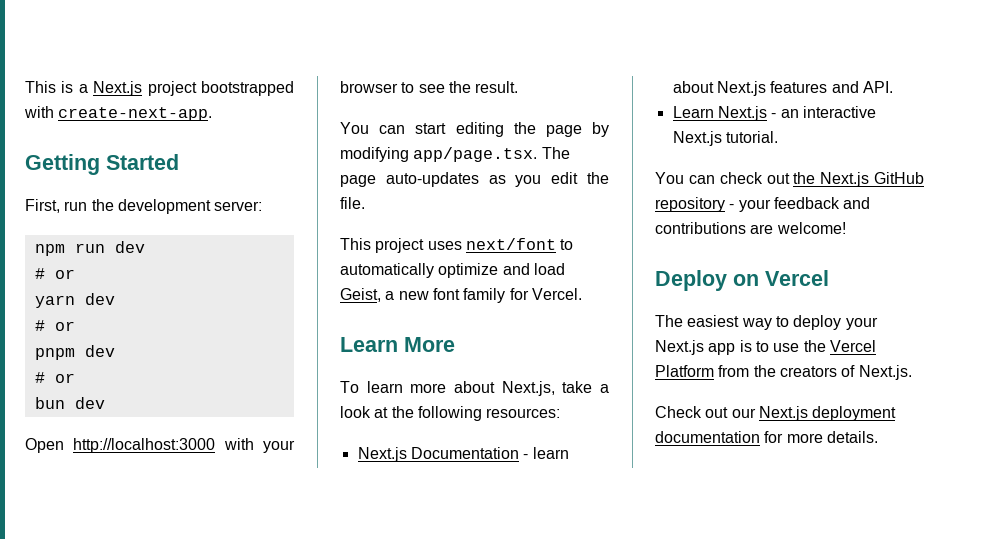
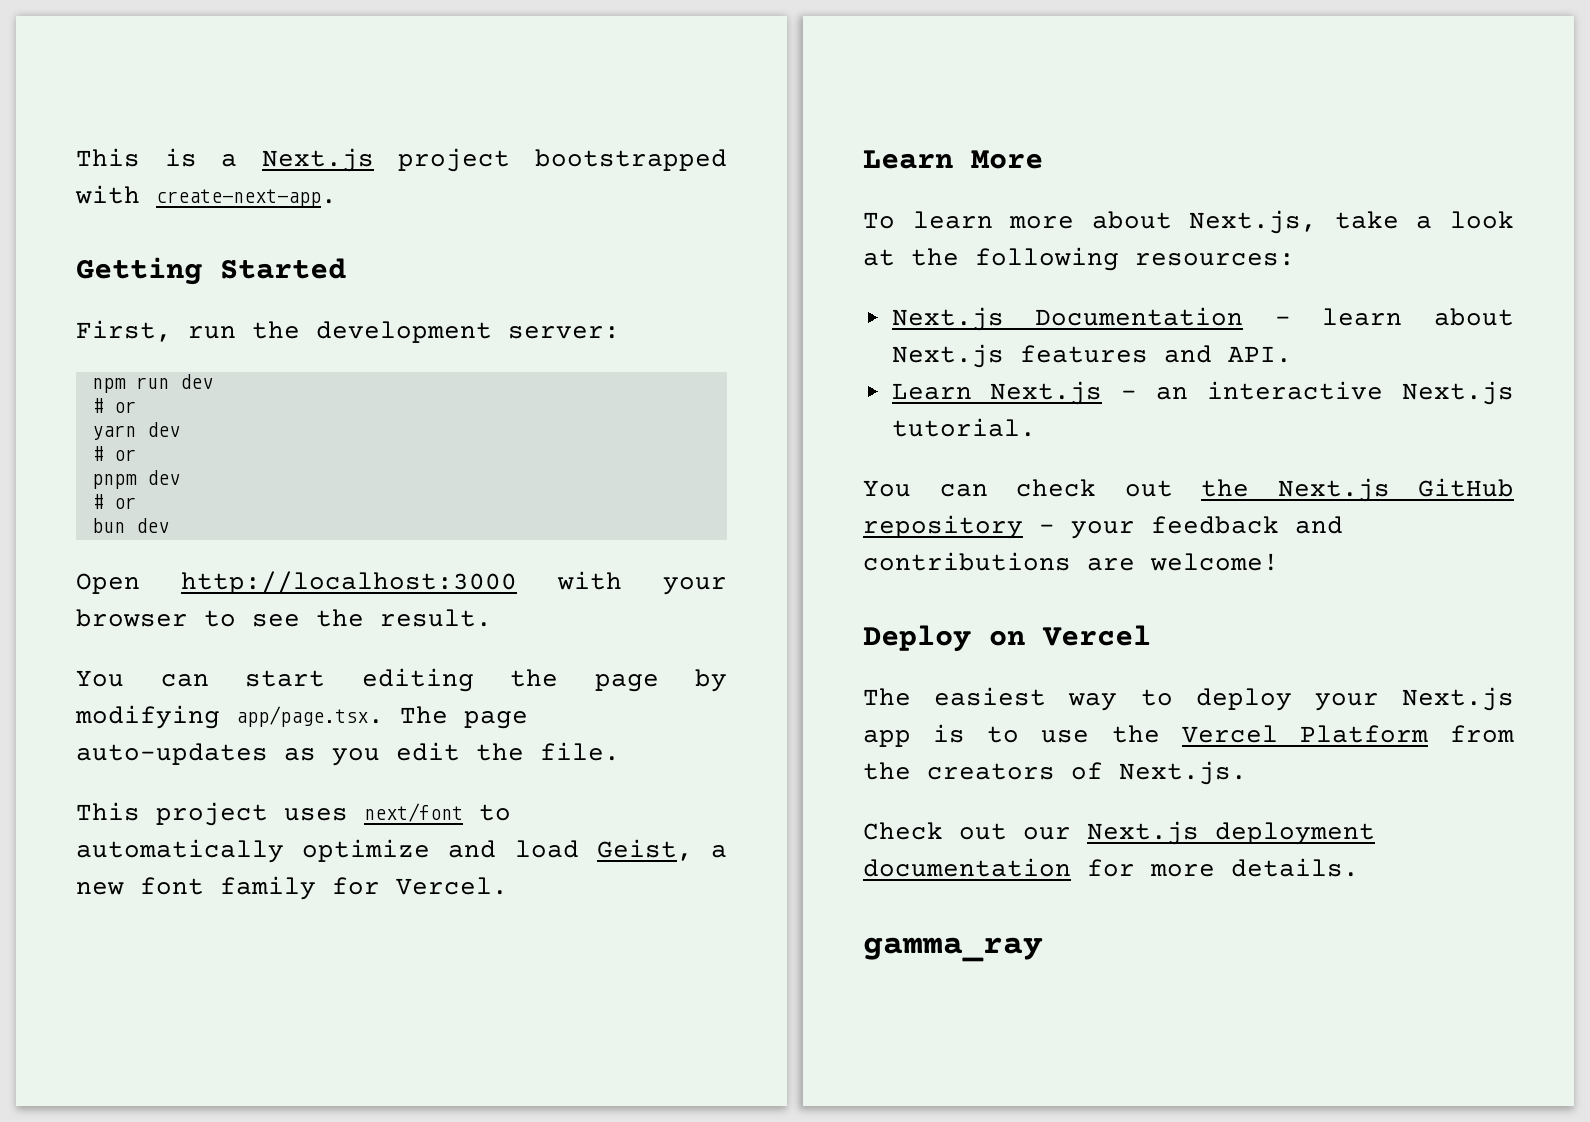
(878, 437) none -> [863,937,1043,962] // gamma_ray

